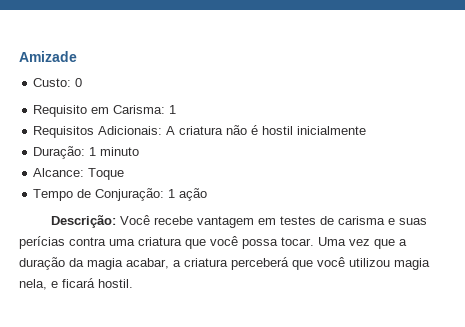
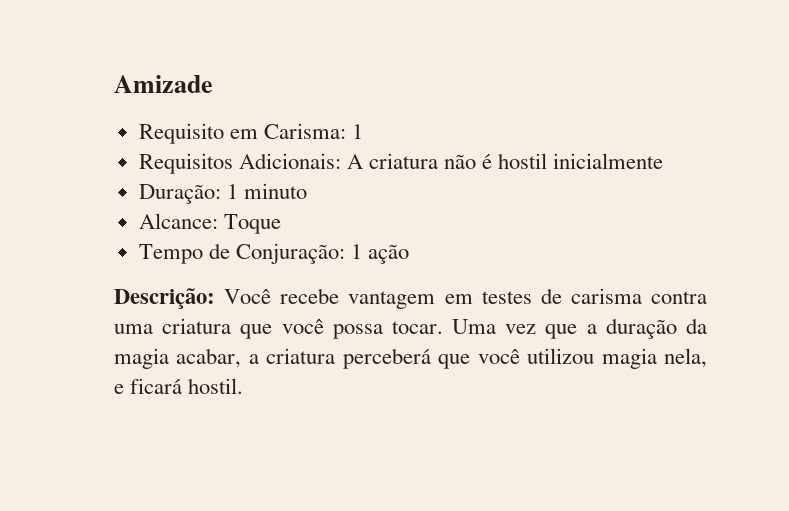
[33,78,83,87] // Custo: 0 -> (213, 84) none
[388,218,428,225] [19,236,65,249] e suas perícias -> (642, 296) none

